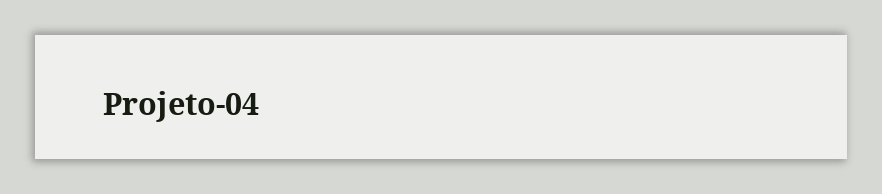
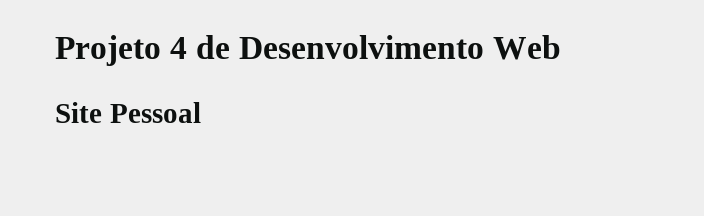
[103,91,259,122] Projeto-04 -> [55,35,562,66] [55,102,201,123] Projeto 4 de Desenvolvimento Web // Site Pessoal

